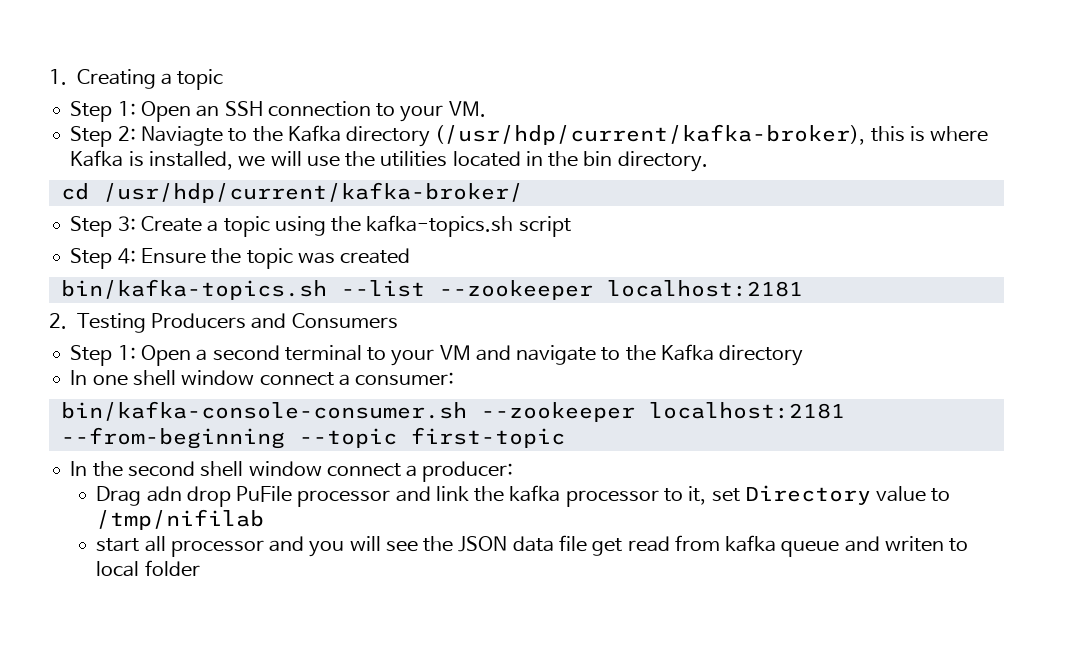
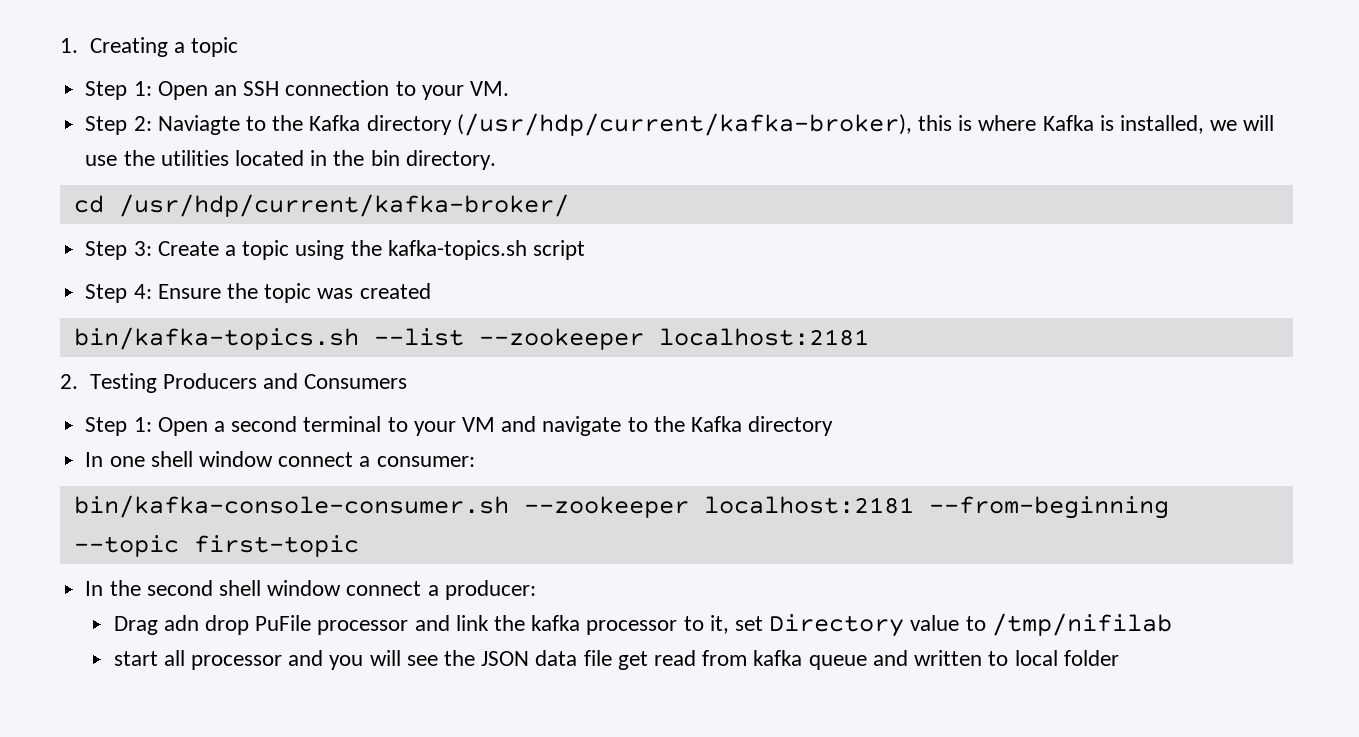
[884,536,944,552] writen -> [914,650,983,666] written

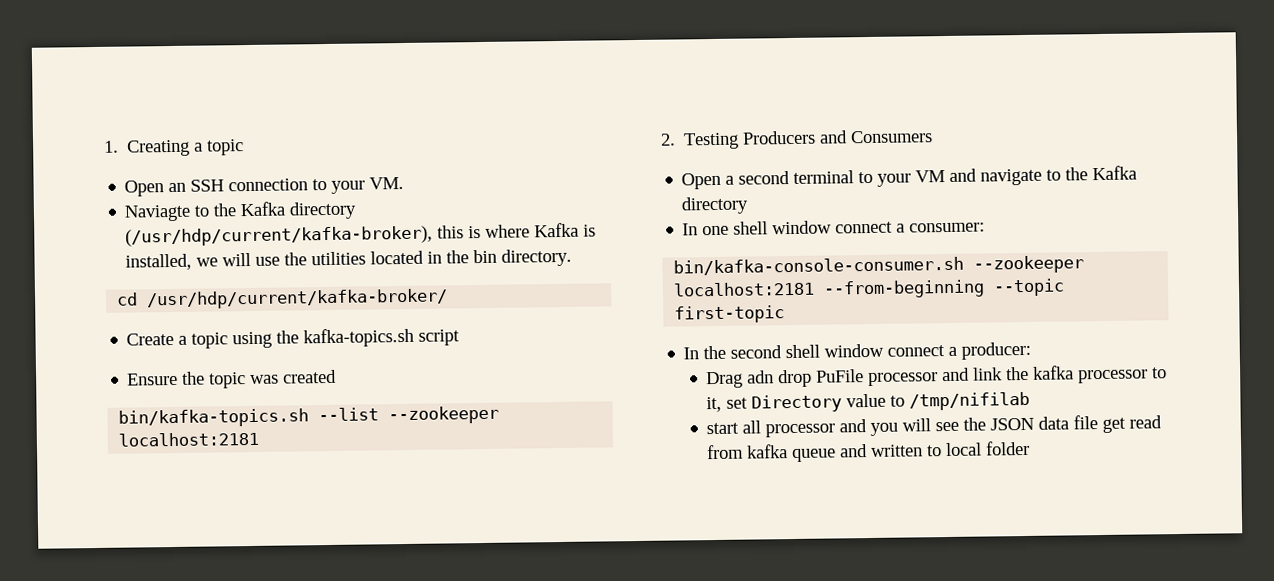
[85,81,152,100] Step 1: -> (245, 147) none
[85,116,152,135] Step 2: -> (405, 183) none
[85,241,152,260] Step 3: -> (449, 299) none
[85,284,152,303] Step 4: -> (461, 337) none
[85,417,152,436] Step 1: -> (934, 137) none

